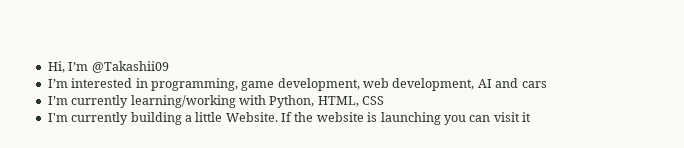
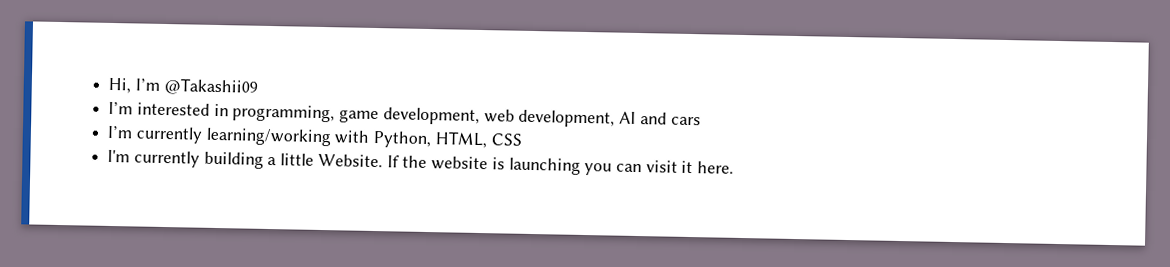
(531, 117) none -> [697,161,735,174] here.

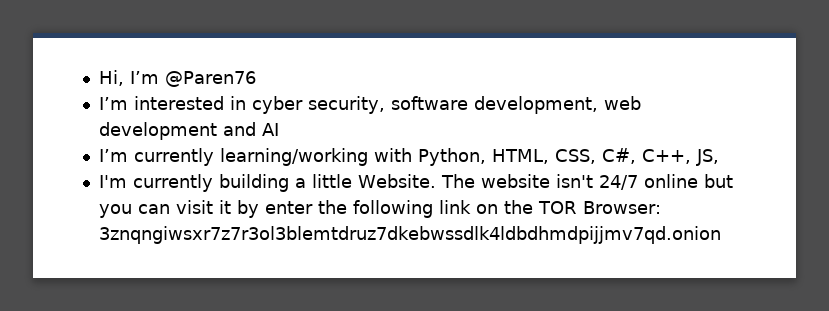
[163,77,258,96] @Takashii09 -> [164,71,256,87] @Paren76
[232,104,616,128] programming, game development, web development, -> [251,96,641,114] [98,122,256,140] cyber security, software development, web development and
[639,112,701,126] and cars -> (279, 129) none
[490,133,522,146] CSS -> [554,148,719,166] CSS, C#, C++, JS,
[386,155,735,176] If the website is launching you can visit it here. -> [440,174,733,190] [98,200,661,218] [98,226,721,244] The website isn't 24/7 online but you can visit it by enter the following link on the TOR Browser: 3znqngiwsxr7z7r3ol3blemtdruz7dkebwssdlk4ldbdhmdpijjmv7qd.onion

